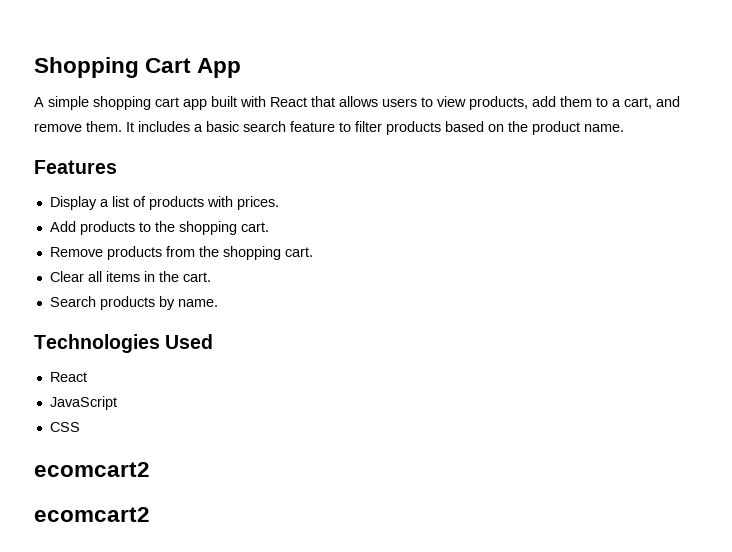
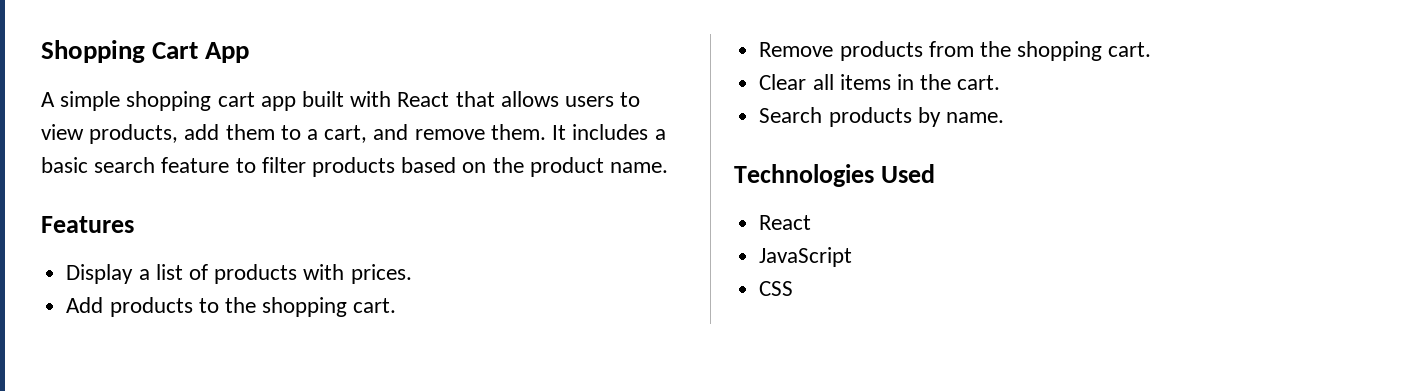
[34,462,150,477] [34,507,150,522] // ecomcart2 // ecomcart2 -> (794, 288) none

